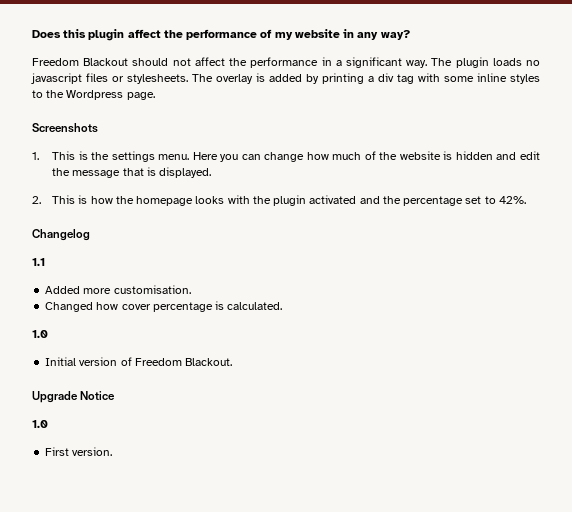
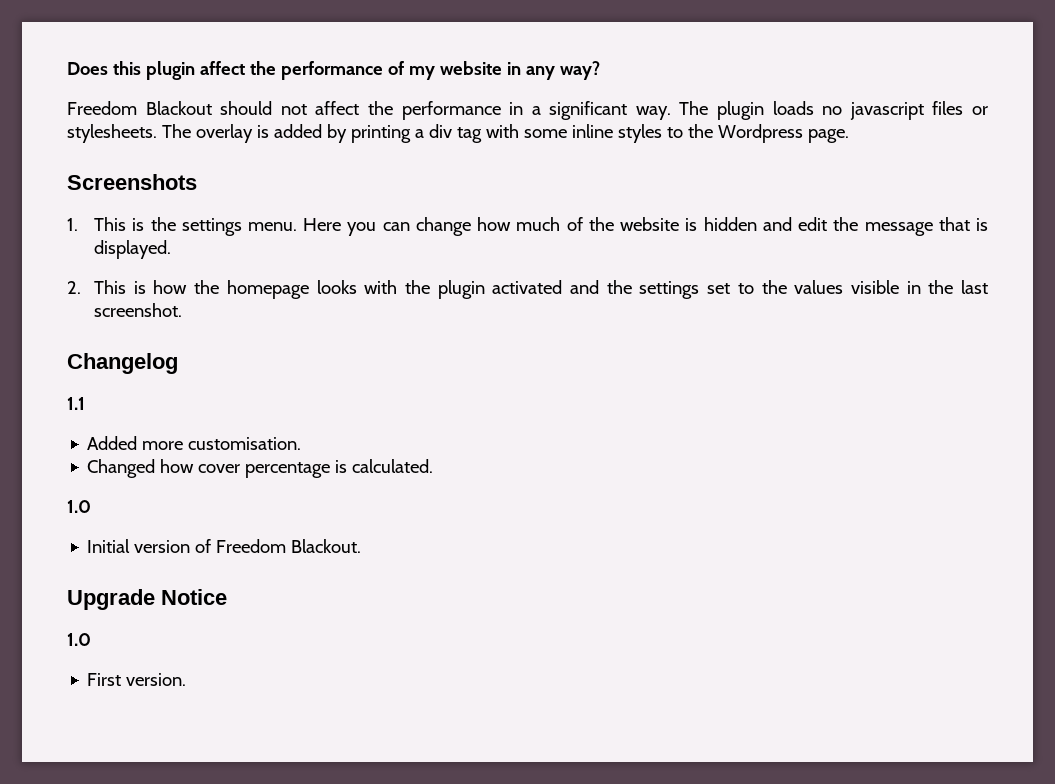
[403,196,464,206] percentage -> [639,281,700,299] settings
[498,196,526,204] 42%. -> [761,280,988,294] [94,303,183,317] the values visible in the last screenshot.

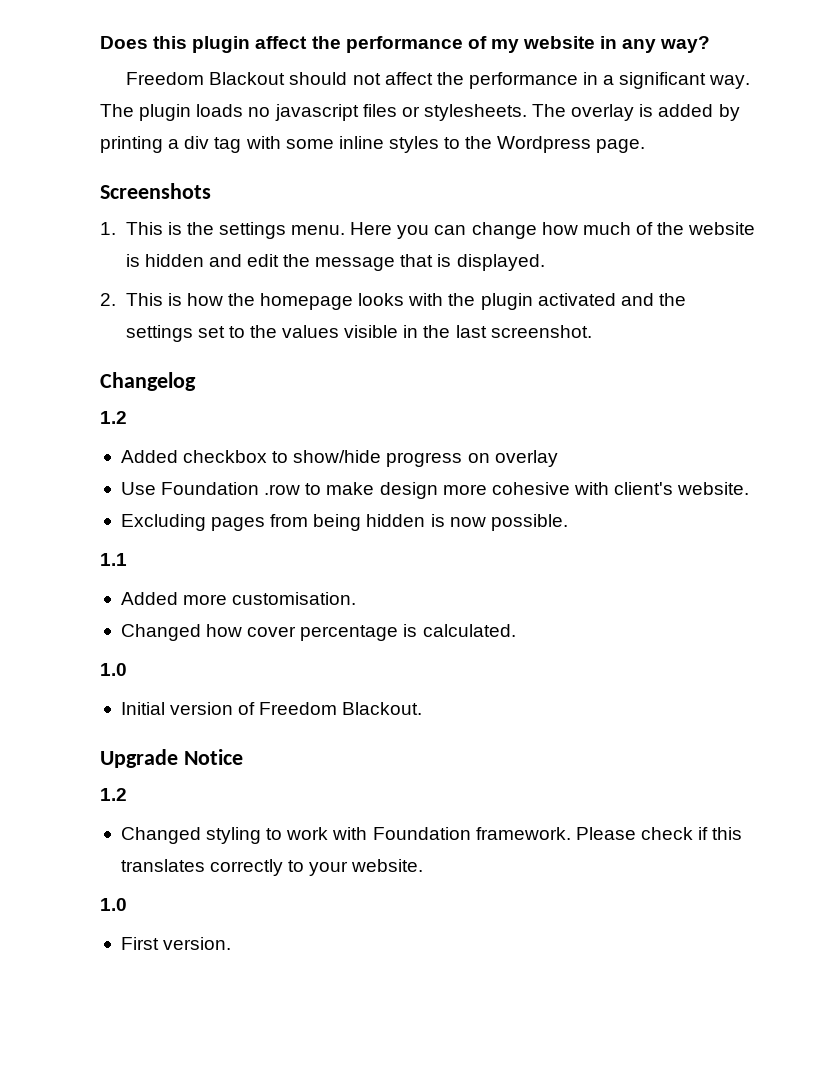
(178, 363) none -> [100,411,127,424] [120,450,558,467] [120,482,750,499] [120,514,568,531] // 1.2 // Added checkbox to show/hide progress on overlay // Use Foundation .row to make design more cohesive with client's website. // Excluding pages from being hidden is now possible.
(227, 597) none -> [100,788,127,801] [120,827,743,844] [120,859,424,876] // 1.2 // Changed styling to work with Foundation framework. Please check if this translates correctly to your website.

